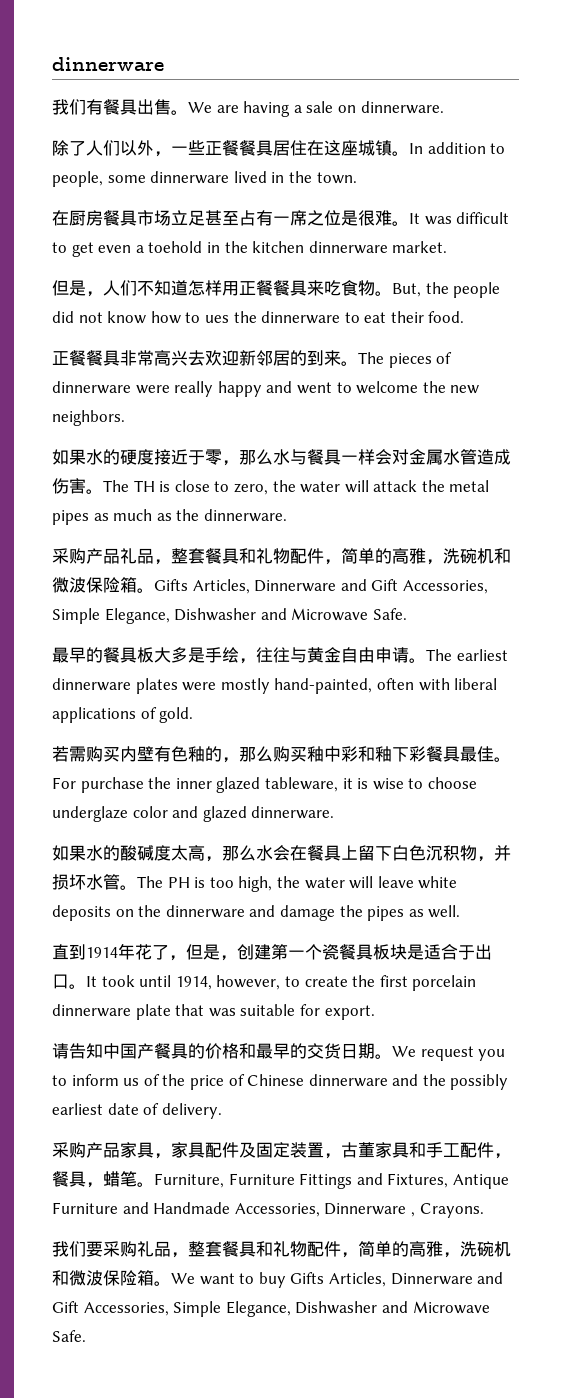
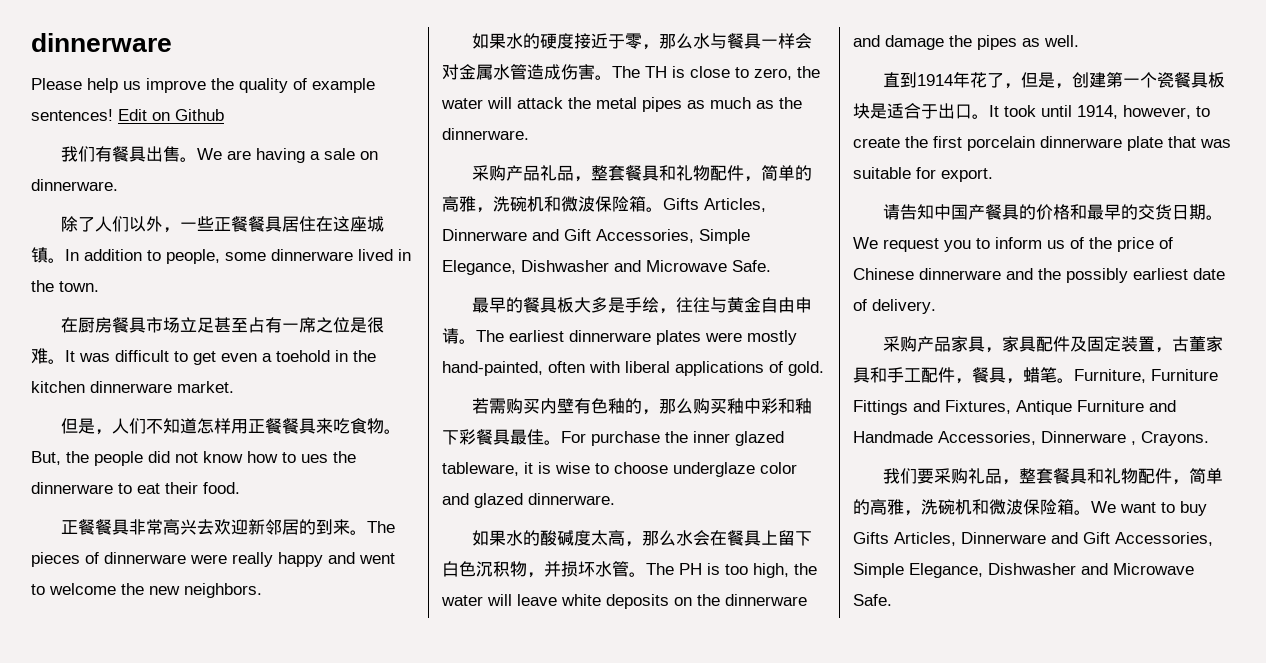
[52,57,164,71] dinnerware -> [31,33,172,52] [31,78,375,93] [31,109,224,121] dinnerware // Please help us improve the quality of example sentences! Edit on Github

